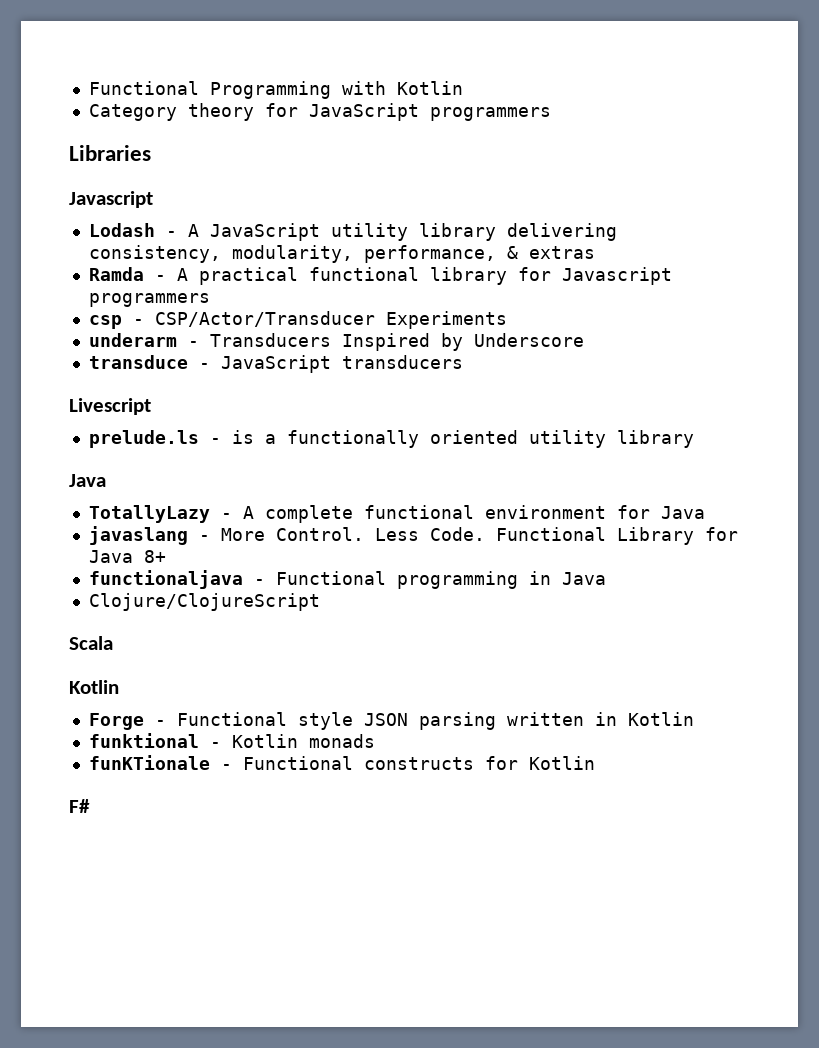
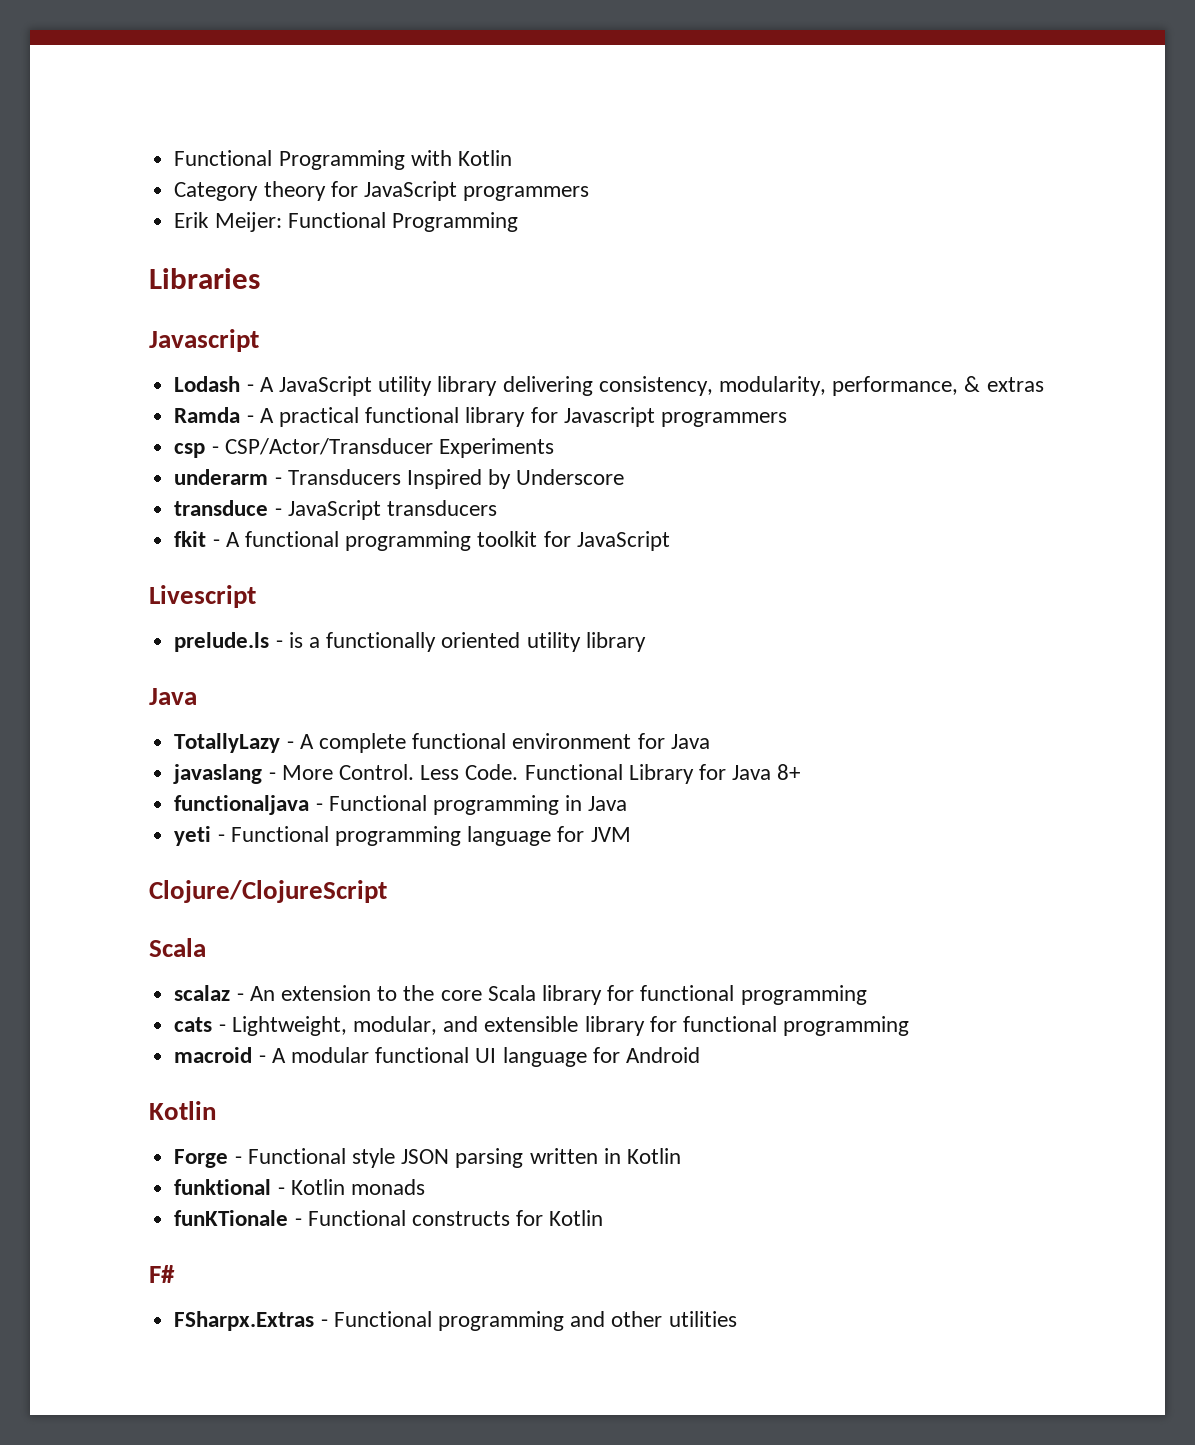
(551, 114) none -> [174,212,518,232] // Erik Meijer: Functional Programming
(463, 362) none -> [174,531,670,551] // fkit - A functional programming toolkit for JavaScript
[88,593,320,611] [69,636,113,650] Clojure/ClojureScript // Scala -> [174,826,631,846] [149,880,387,903] [149,938,206,957] [174,985,867,1005] [174,1016,910,1036] [174,1047,700,1067] yeti - Functional programming language for JVM // Clojure/ClojureScript // Scala // scalaz - An extension to the core Scala library for functional programming // cats - Lightweight, modular, and extensible library for functional programming // macroid - A modular functional UI language for Android
(90, 806) none -> [174,1311,737,1331] // FSharpx.Extras - Functional programming and other utilities

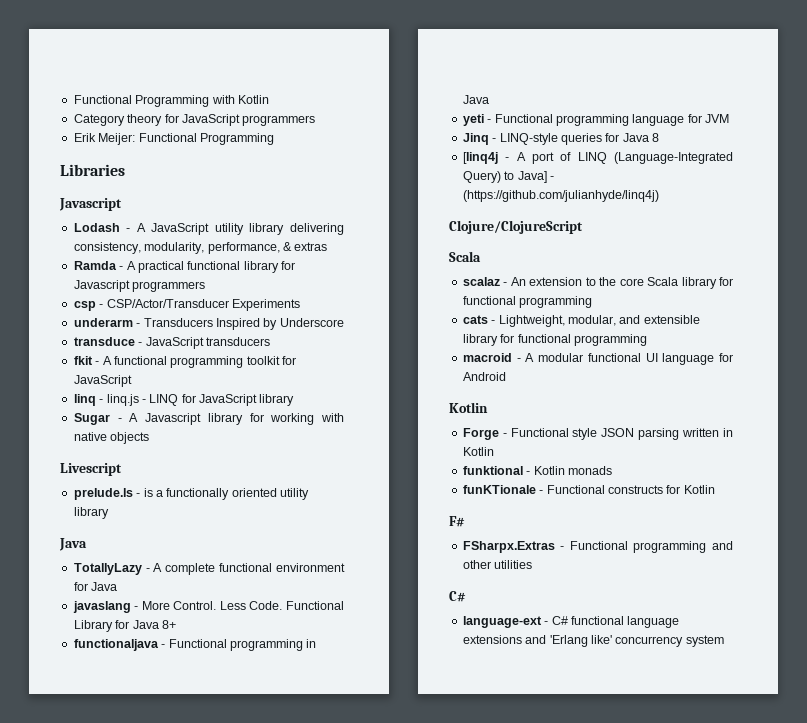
(670, 541) none -> [73,394,295,406] [73,413,344,425] [73,432,150,444] // linq - linq.js - LINQ for JavaScript library // Sugar - A Javascript library for working with native objects
(631, 834) none -> [462,133,659,145] [462,152,733,164] [462,171,554,183] [462,190,659,202] // Jinq - LINQ-style queries for Java 8 // [linq4j - A port of LINQ (Language-Integrated Query) to Java] - (https://github.com/julianhyde/linq4j)
(737, 1319) none -> [449,591,466,602] [462,616,680,628] [462,635,724,647] // C# // language-ext - C# functional language extensions and 'Erlang like' concurrency system

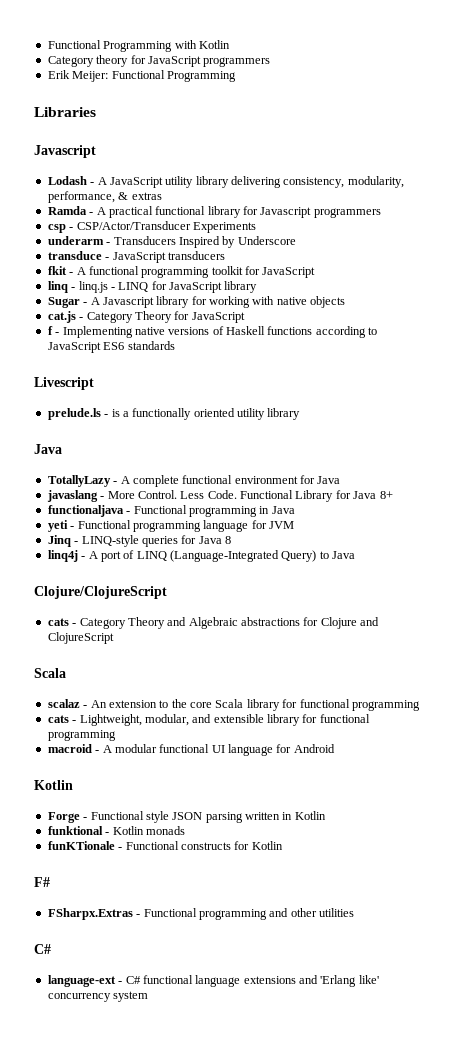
(150, 438) none -> [47,311,245,323] [47,326,378,338] [47,341,175,353] // cat.js - Category Theory for JavaScript // f - Implementing native versions of Haskell functions according to JavaScript ES6 standards
[462,152,498,164] [linq4j -> [47,550,78,562] linq4j
[517,171,554,183] [462,190,659,202] [449,220,583,234] Java] - (https://github.com/julianhyde/linq4j) // Clojure/ClojureScript -> [332,551,356,559] [34,586,167,599] [47,617,380,629] [47,632,114,644] Java // Clojure/ClojureScript // cats - Category Theory and Algebraic abstractions for Clojure and ClojureScript

